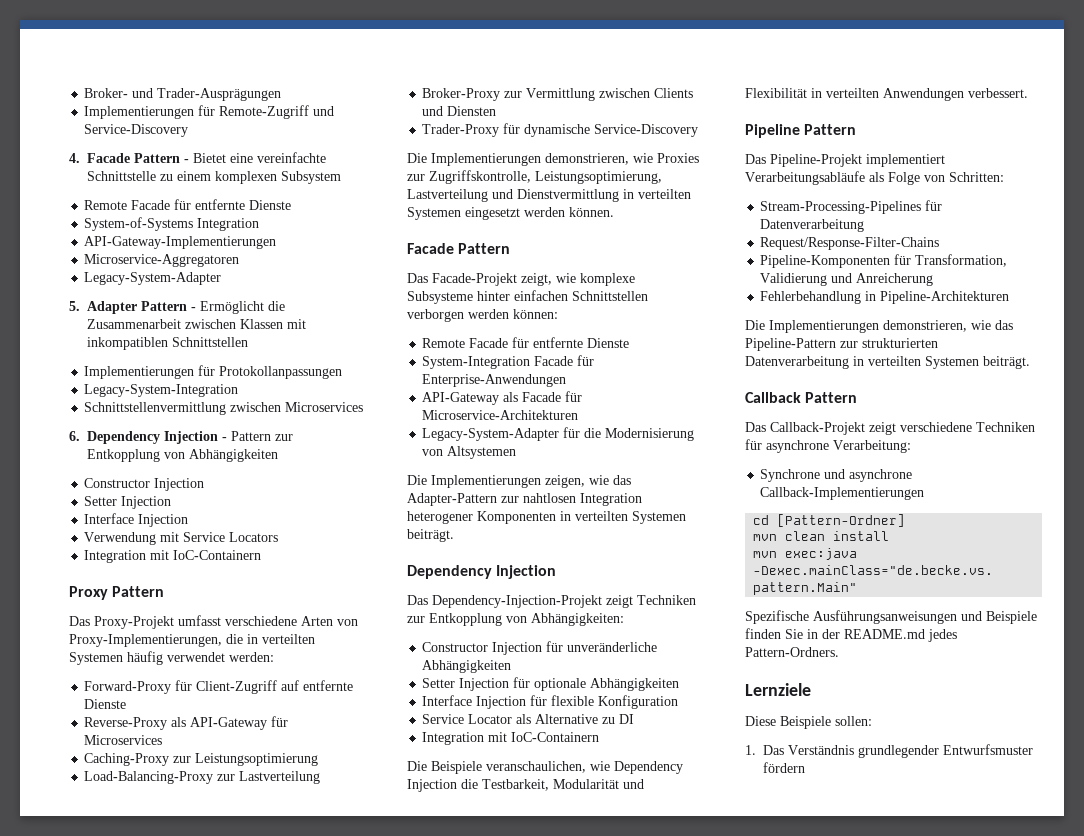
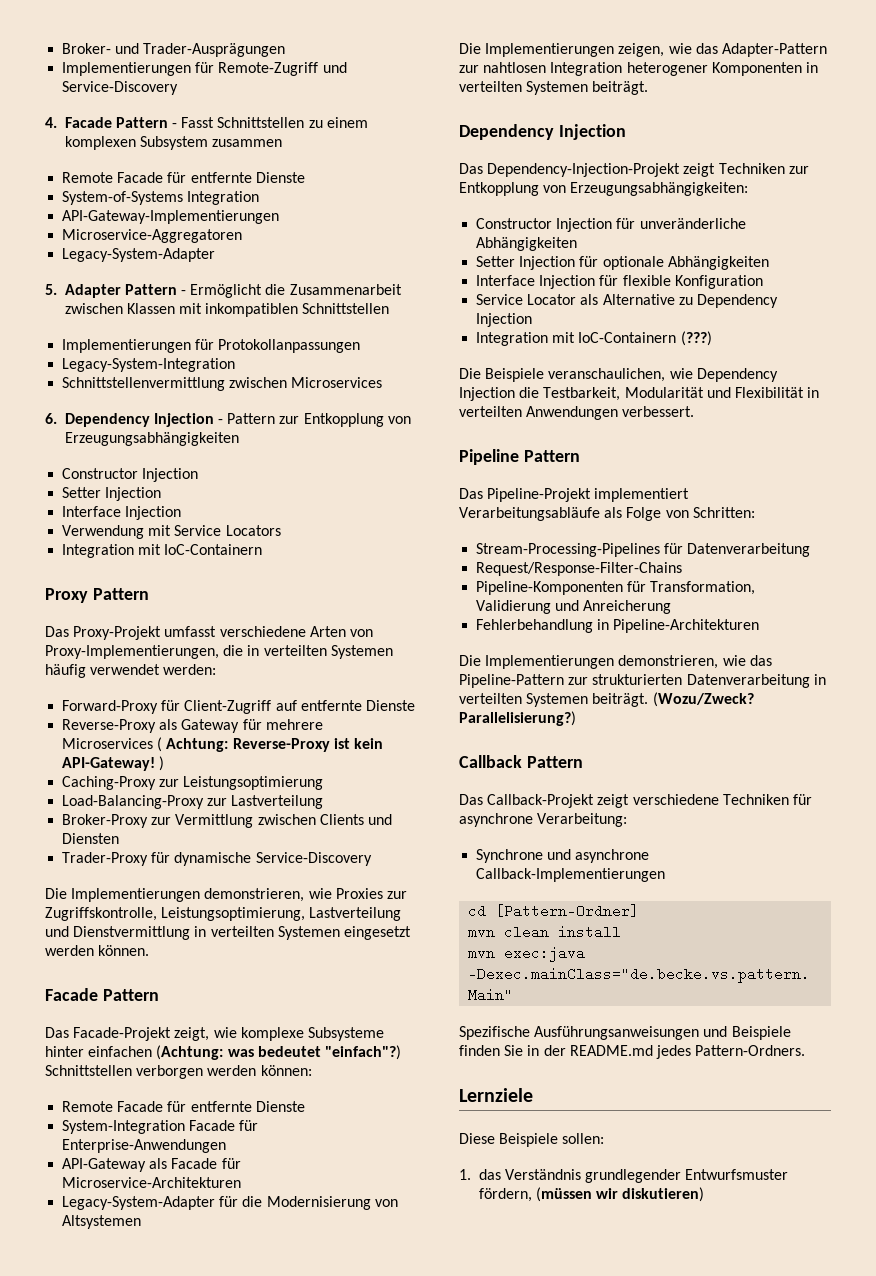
[193,152,326,163] [87,171,156,181] Bietet eine vereinfachte Schnittstelle -> [181,117,305,128] Fasst Schnittstellen
(341, 177) none -> [212,139,283,147] zusammen
[189,449,278,462] Abhängigkeiten -> [64,432,239,446] Erzeugungsabhängigkeiten
[190,716,289,730] [84,735,163,745] API-Gateway für Microservices -> [181,719,323,733] [62,737,383,752] [62,756,165,771] Gateway für mehrere Microservices ( Achtung: Reverse-Proxy ist kein API-Gateway! )
(568, 295) none -> [156,1045,401,1060] (Achtung: was bedeutet "einfach"?)
[531,613,624,626] Abhängigkeiten: -> [570,182,749,196] Erzeugungsabhängigkeiten:
[619,714,635,724] [422,732,600,745] DI // Integration mit IoC-Containern -> [696,294,778,308] [476,313,533,327] [476,331,712,346] Dependency Injection // Integration mit IoC-Containern (???)
(1030, 362) none -> [652,692,754,707] [459,711,576,726] (Wozu/Zweck? Parallelisierung?)
[763,745,784,755] Das -> [478,1169,501,1180] das
[763,762,805,773] fördern -> [478,1187,705,1202] fördern, (müssen wir diskutieren)

